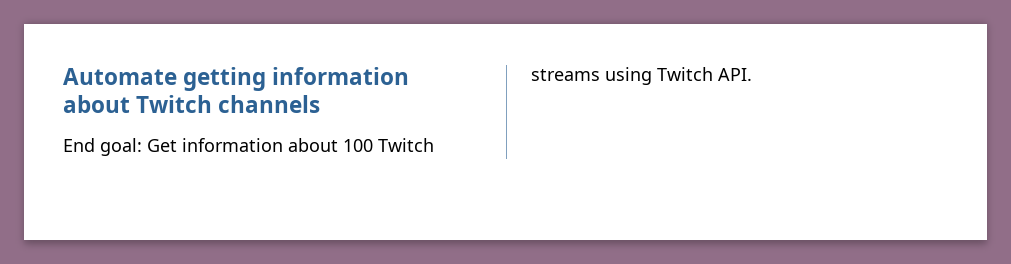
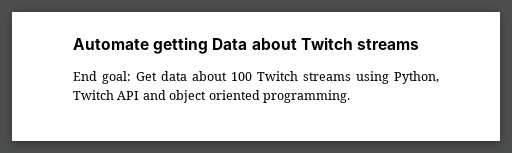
[272,67,410,85] information -> [212,38,248,50] Data
[218,95,321,113] channels -> [356,39,419,50] streams
[182,138,283,152] information -> [161,71,187,81] data
[657,67,752,81] Twitch API. -> [394,71,439,84] [73,90,350,103] Python, Twitch API and object oriented programming.

